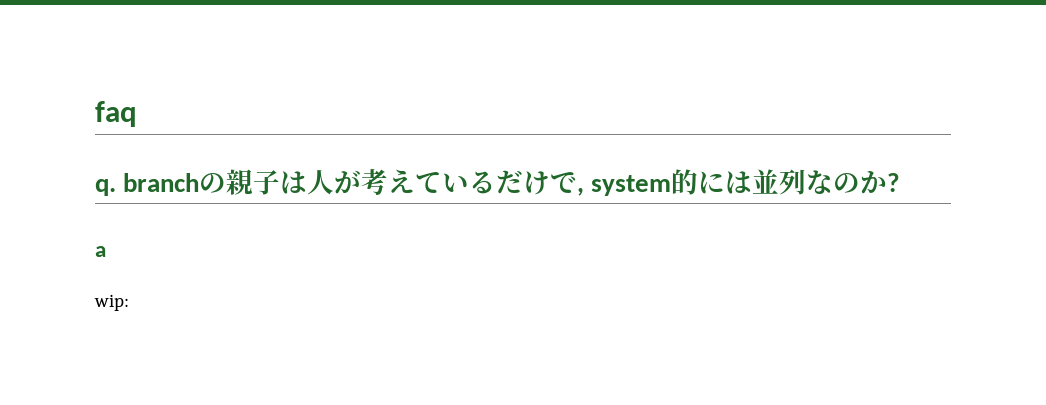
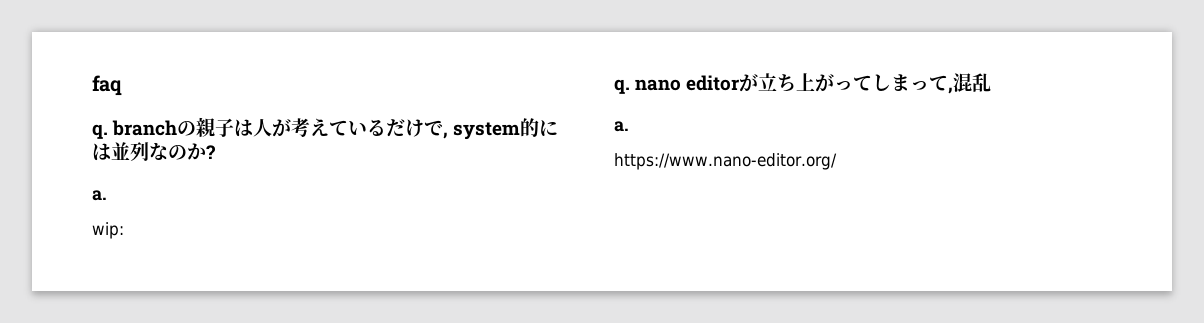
[95,246,106,257] a -> [92,190,107,201] a.
(129, 302) none -> [614,73,992,94] [614,121,629,132] [614,153,837,170] // q. nano editorが立ち上がってしまって,混乱 // a. // https://www.nano-editor.org/

